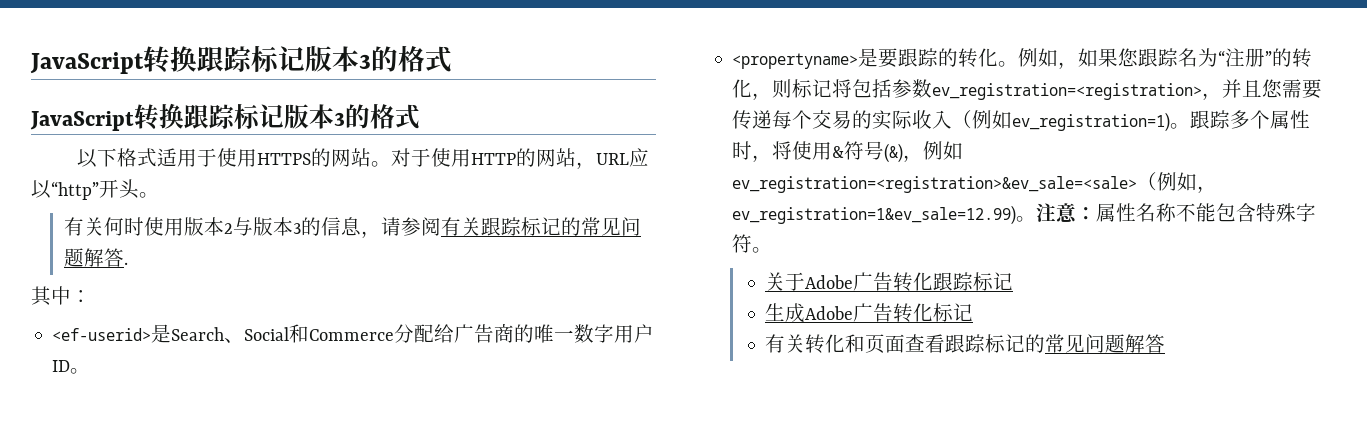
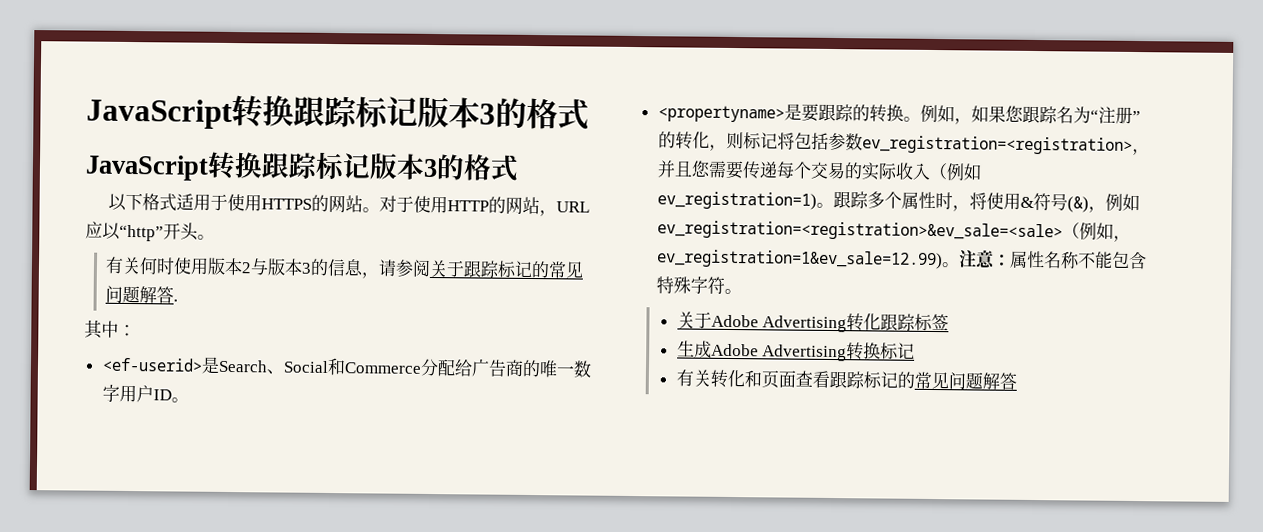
[440,217,481,236] 有关 -> [428,259,465,278] 关于
[978,48,999,67] 化 -> [885,104,904,122] 换
[853,272,894,291] 广告 -> [762,315,848,333] Advertising
[993,272,1014,290] 记 -> [931,313,950,331] 签
[853,303,934,323] 广告转化 -> [762,342,882,362] Advertising转换

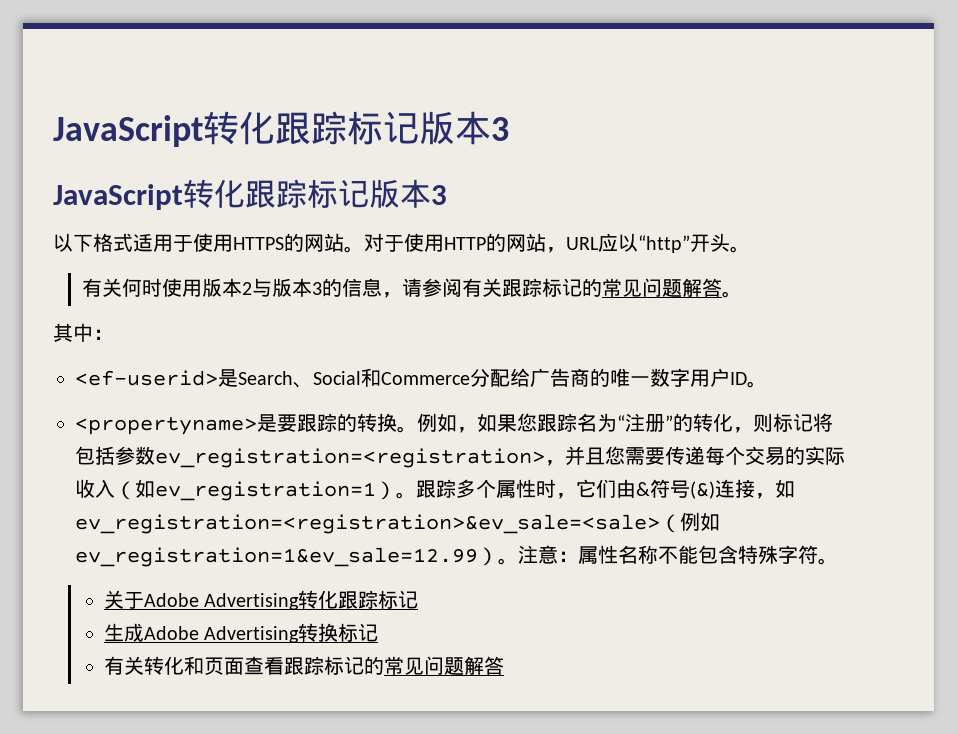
[86,95,589,131] [85,151,519,182] JavaScript转换跟踪标记版本3的格式 // JavaScript转换跟踪标记版本3的格式 -> [53,111,509,147] [53,179,447,210] JavaScript转化跟踪标记版本3 // JavaScript转化跟踪标记版本3
[428,259,584,279] [104,285,178,304] 关于跟踪标记的常见问题解答. -> [461,278,742,298] 有关跟踪标记的常见问题解答。
[945,163,982,181] [656,191,817,210] 例如ev_registration=1) -> [135,479,396,501] 如ev_registration=1）
[968,192,1021,210] 将使用 -> [576,479,636,498] 它们由
[1087,193,1123,213] ，例 -> [715,479,775,499] 连接，
[1112,235,1131,242] [655,249,943,270] ，ev_registration=1&ev_sale=12.99) -> [75,547,498,567] ev_registration=1&ev_sale=12.99）
[931,313,950,331] 签 -> [397,590,418,609] 记

